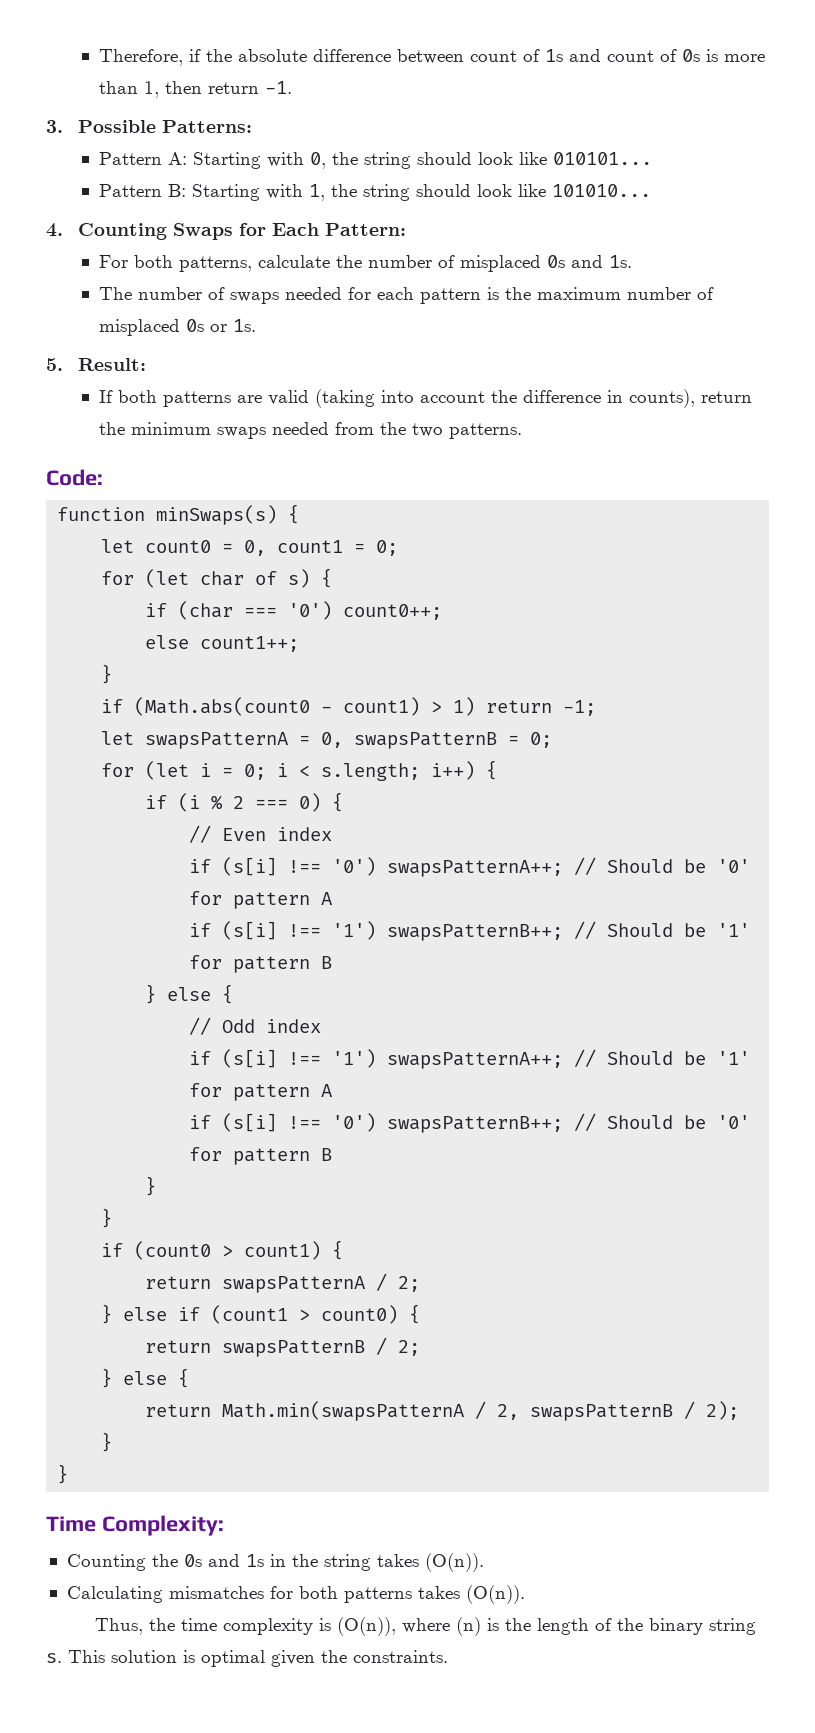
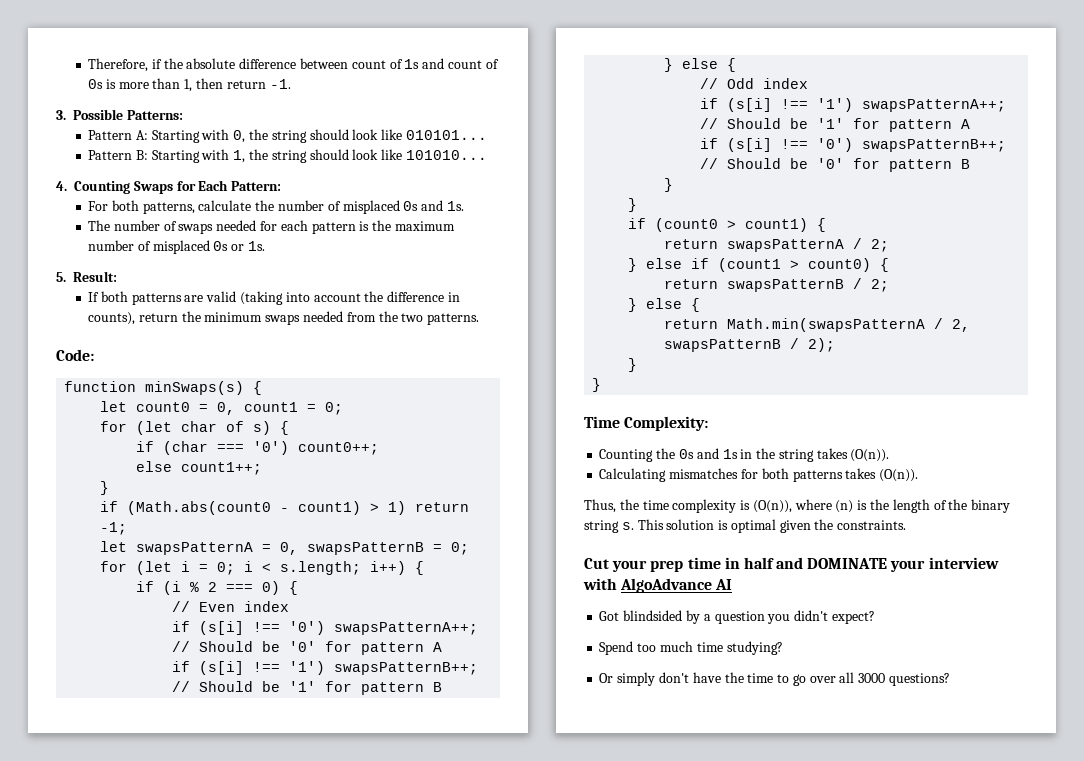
(448, 1656) none -> [584,557,999,572] [583,578,733,593] [599,610,875,624] [599,641,783,655] [599,672,950,686] // Cut your prep time in half and DOMINATE your interview with AlgoAdvance AI // Got blindsided by a question you didn't expect? // Spend too much time studying? // Or simply don't have the time to go over all 3000 questions?

